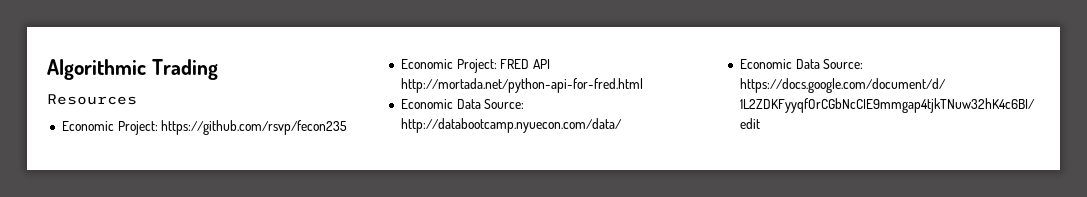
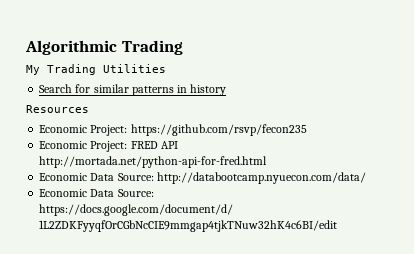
(218, 69) none -> [26,64,166,75] [39,84,227,96] // My Trading Utilities // Search for similar patterns in history

